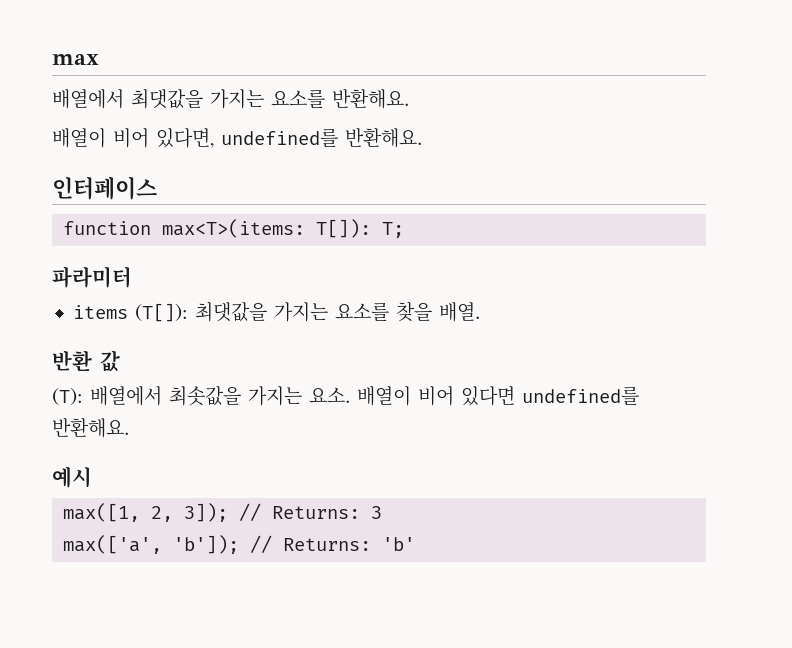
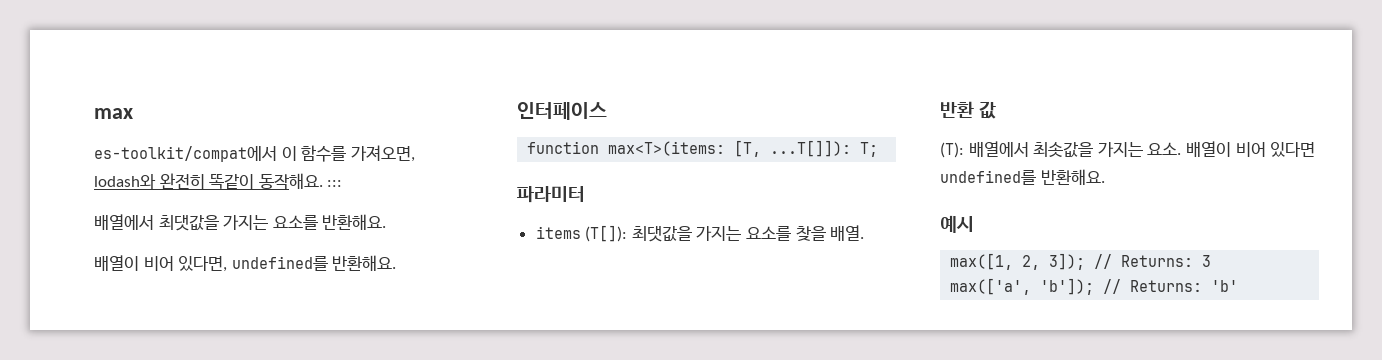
(99, 59) none -> [94,145,415,162] [94,173,343,190] // es-toolkit/compat에서 이 함수를 가져오면, lodash와 완전히 똑같이 동작해요. :::
[316,219,372,238] T[]): -> [734,140,852,157] [T, ...T[]]):

